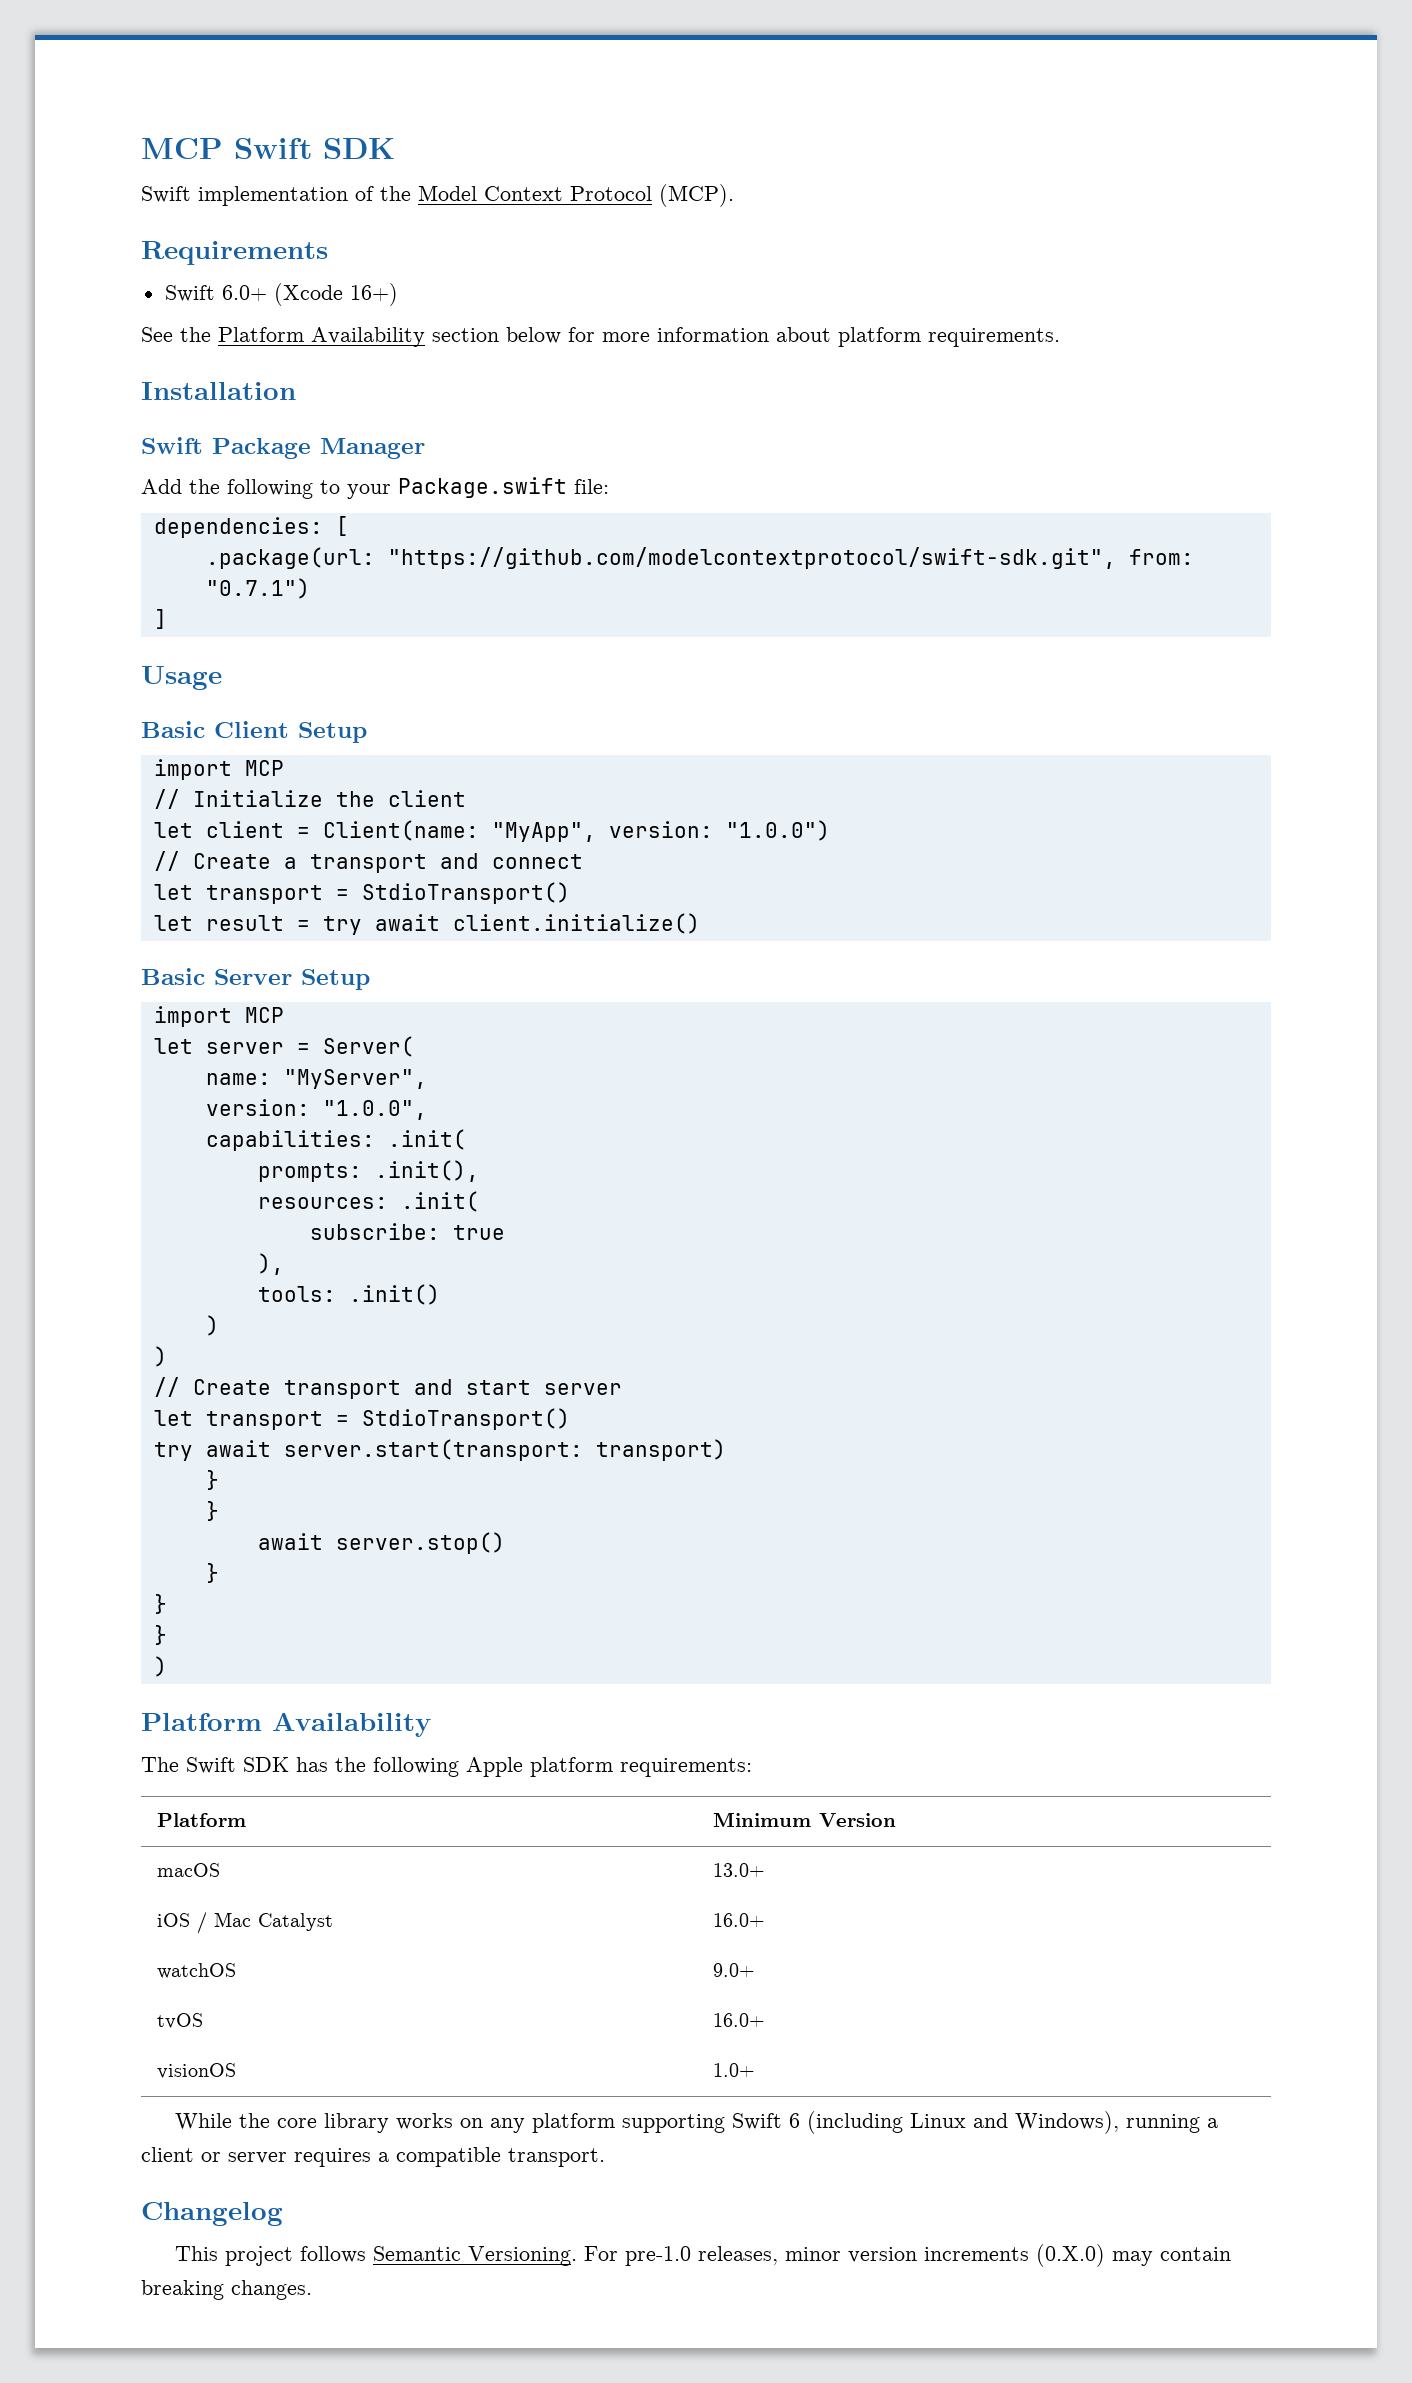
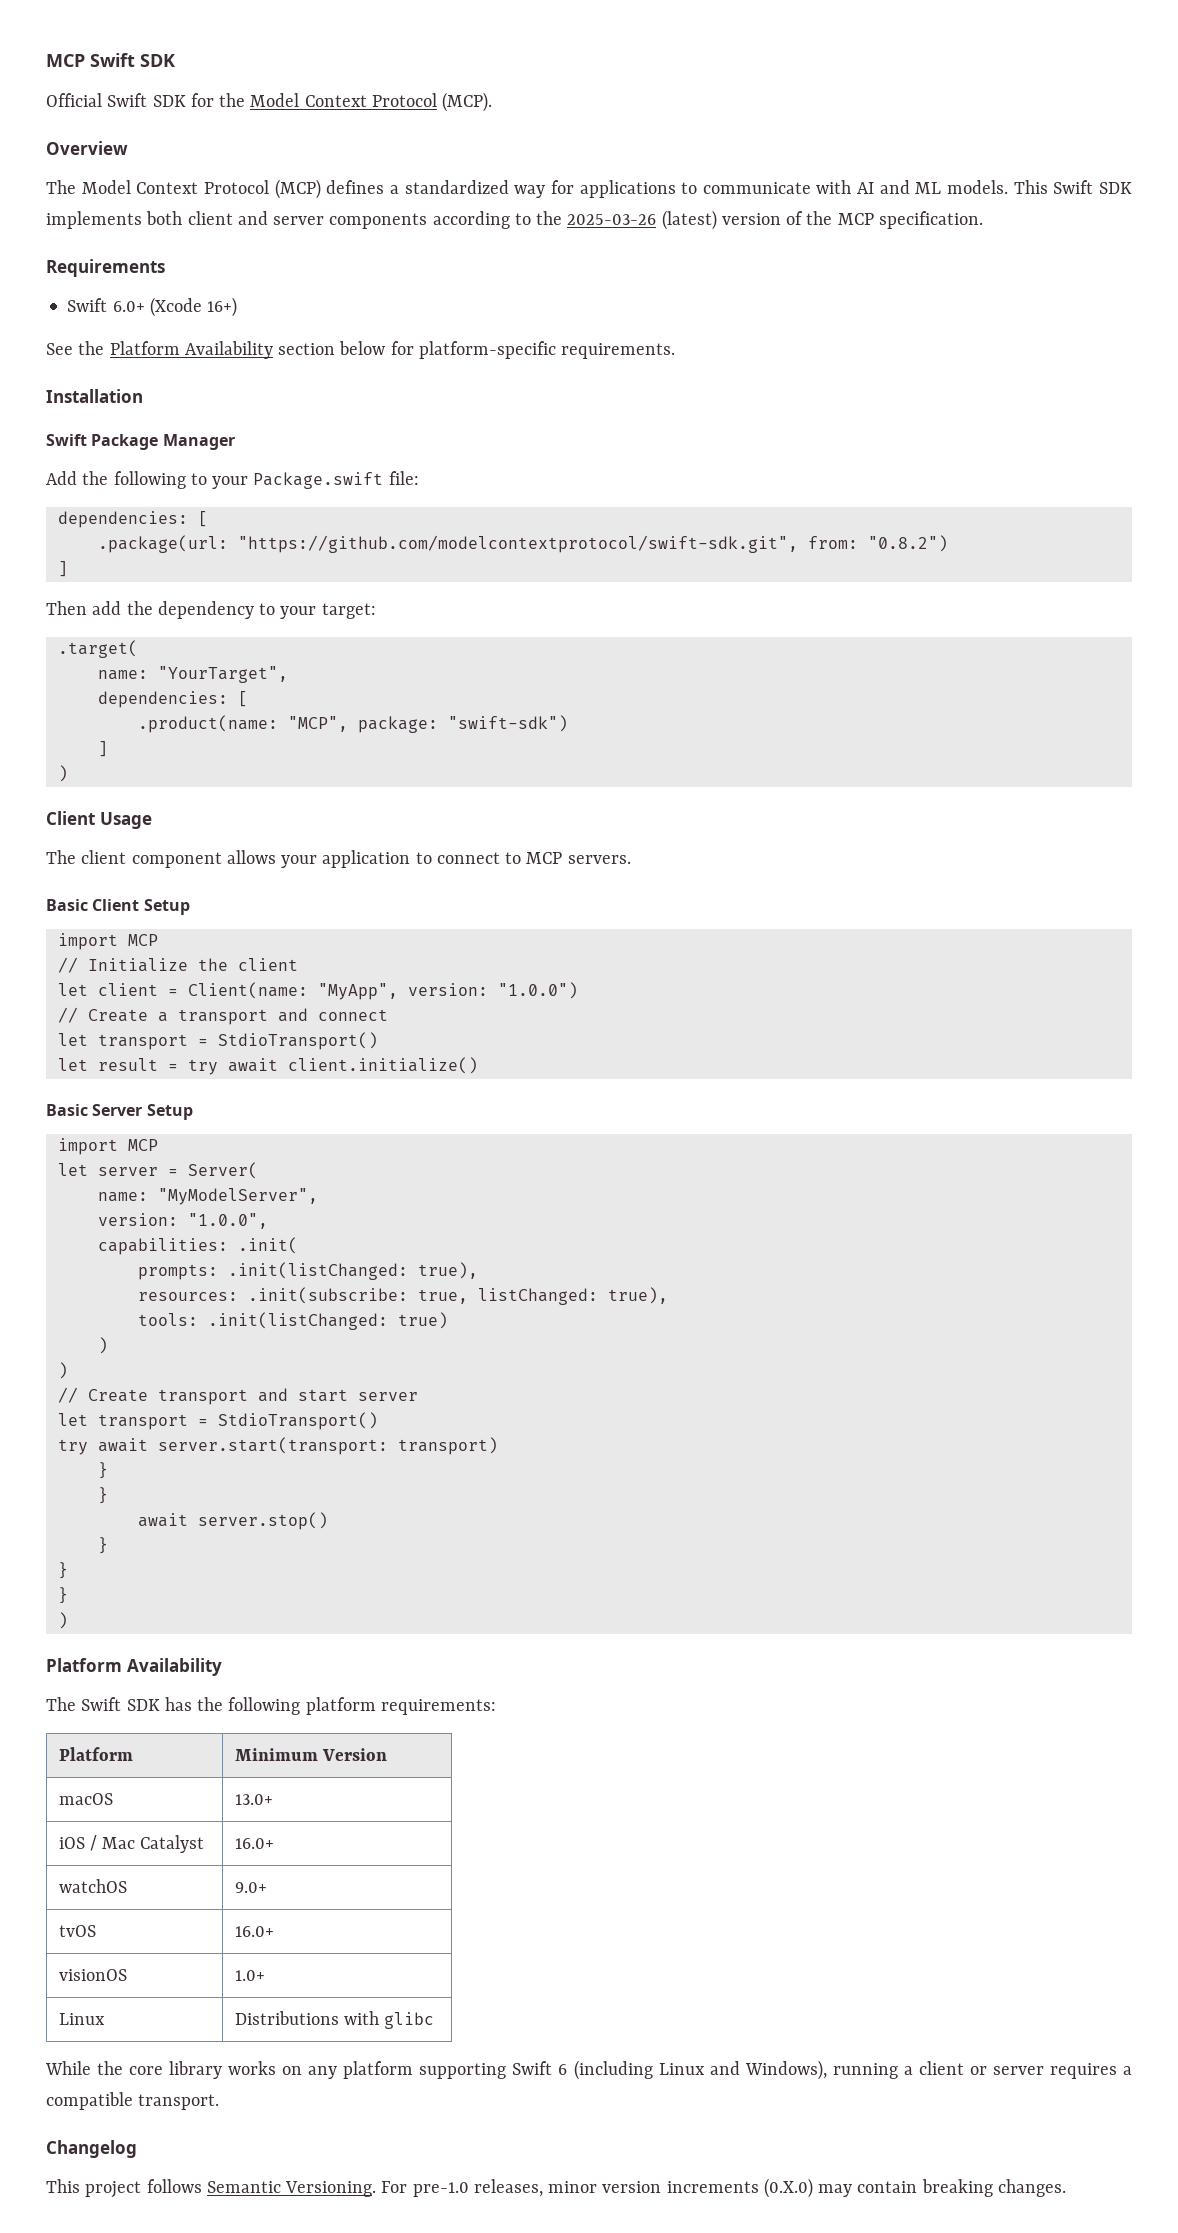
[141,186,374,206] Swift implementation of -> [46,93,214,107] Official Swift SDK for
(734, 195) none -> [46,141,128,155] [46,179,1132,199] [46,210,983,230] // Overview // The Model Context Protocol (MCP) defines a standardized way for applications to communicate with AI and ML models. This Swift SDK implements both client and server components according to the 2025-03-26 (latest) version of the MCP specification.
[602,327,921,347] more information about platform -> [418,341,556,359] platform-specific
[205,578,310,599] [153,609,167,629] [141,666,222,690] "0.7.1") // ] // Usage -> [867,535,948,552] [57,561,68,577] [46,601,376,619] [57,640,138,658] [97,666,288,683] [97,691,248,708] [137,715,568,733] [97,741,108,757] [57,765,68,782] [46,811,152,829] [46,850,631,868] "0.8.2") // ] // Then add the dependency to your target: // .target( // name: "YourTarget", // dependencies: [ // .product(name: "MCP", package: "swift-sdk") // ] // ) // Client Usage // The client component allows your application to connect to MCP servers.
[283,1069,427,1089] "MyServer", -> [157,1188,318,1205] "MyModelServer",
[374,1160,479,1182] .init(), -> [227,1262,478,1280] .init(listChanged: true),
[400,1191,479,1212] [309,1223,505,1240] [257,1253,284,1275] .init( // subscribe: true // ), -> [247,1287,668,1305] .init(subscribe: true, listChanged: true),
[348,1284,440,1305] .init() -> [207,1312,448,1330] .init(listChanged: true)
[466,1757,523,1777] Apple -> (301, 1706) none
(756, 2070) none -> [58,2013,105,2025] [234,2011,435,2029] // Linux | Distributions with glibc

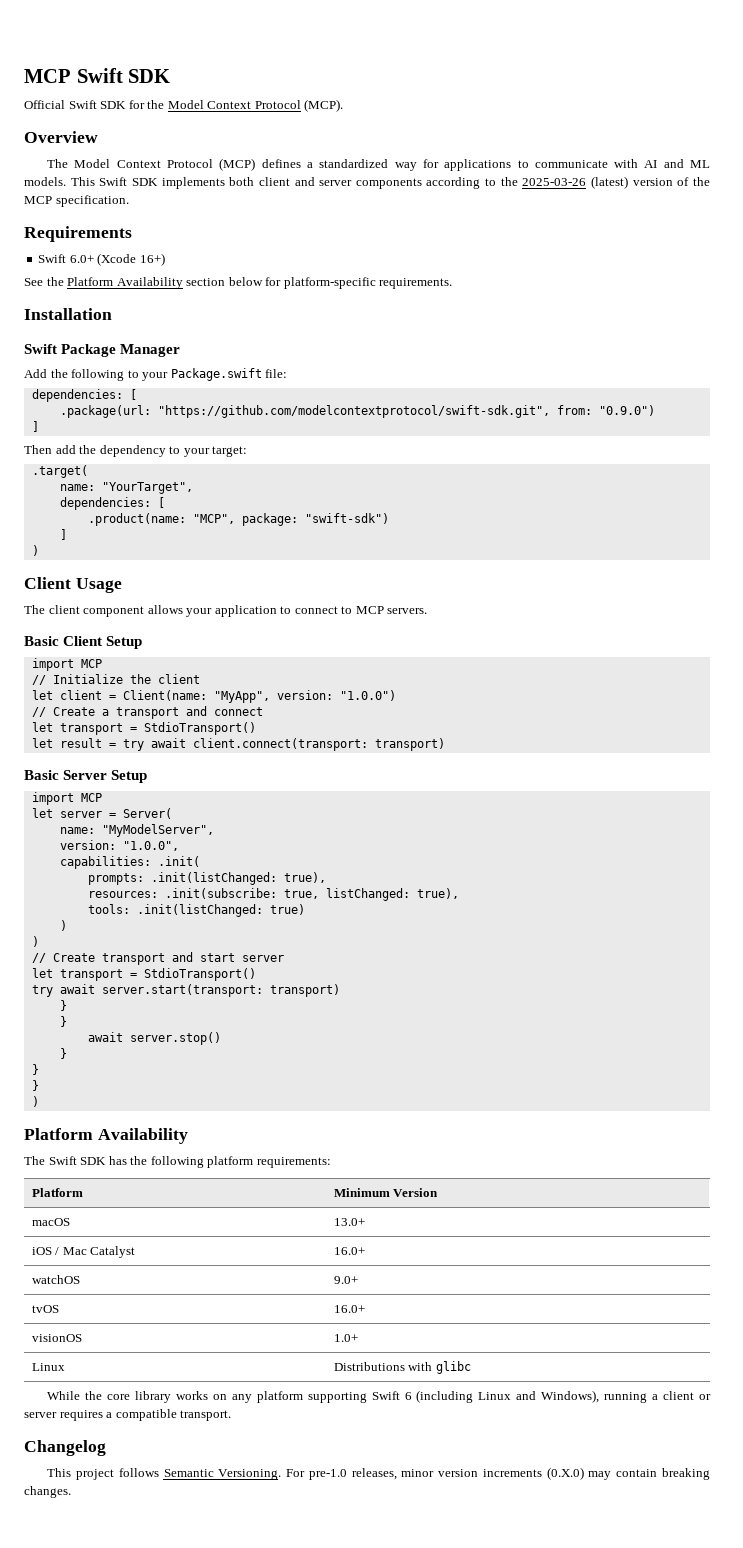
[867,535,948,552] "0.8.2") -> [598,405,655,416] "0.9.0")
[287,1057,478,1074] client.initialize() -> [192,738,445,751] client.connect(transport: transport)

